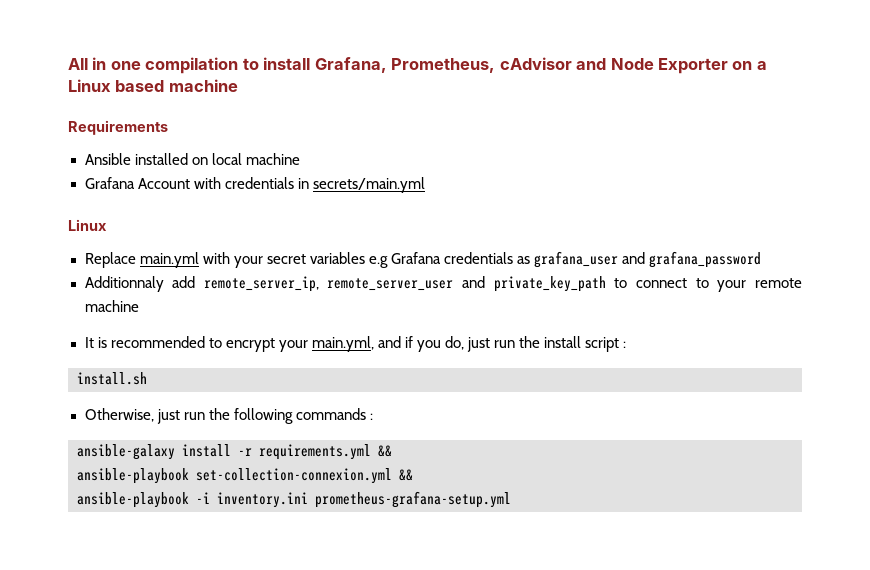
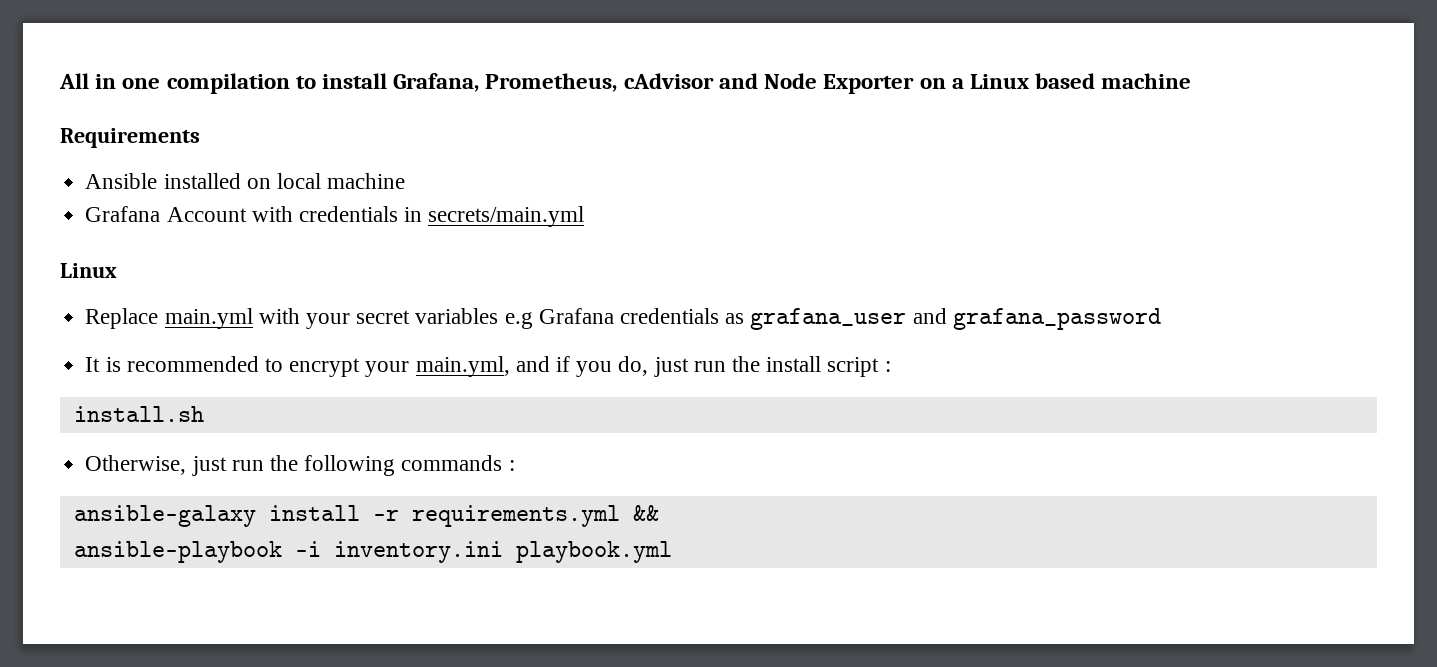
[84,276,802,292] [84,300,139,312] // Additionnaly add remote_server_ip, remote_server_user and private_key_path to connect to your remote machine -> (1161, 319) none
[77,468,413,484] // ansible-playbook set-collection-connexion.yml && -> (659, 513) none
[315,491,511,508] prometheus-grafana-setup.yml -> [515,541,672,563] playbook.yml

